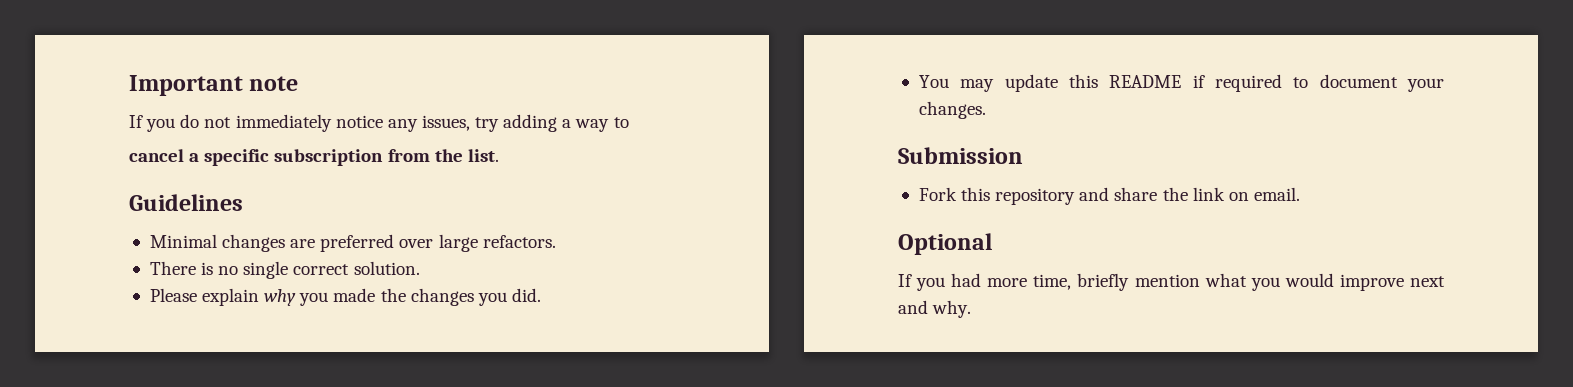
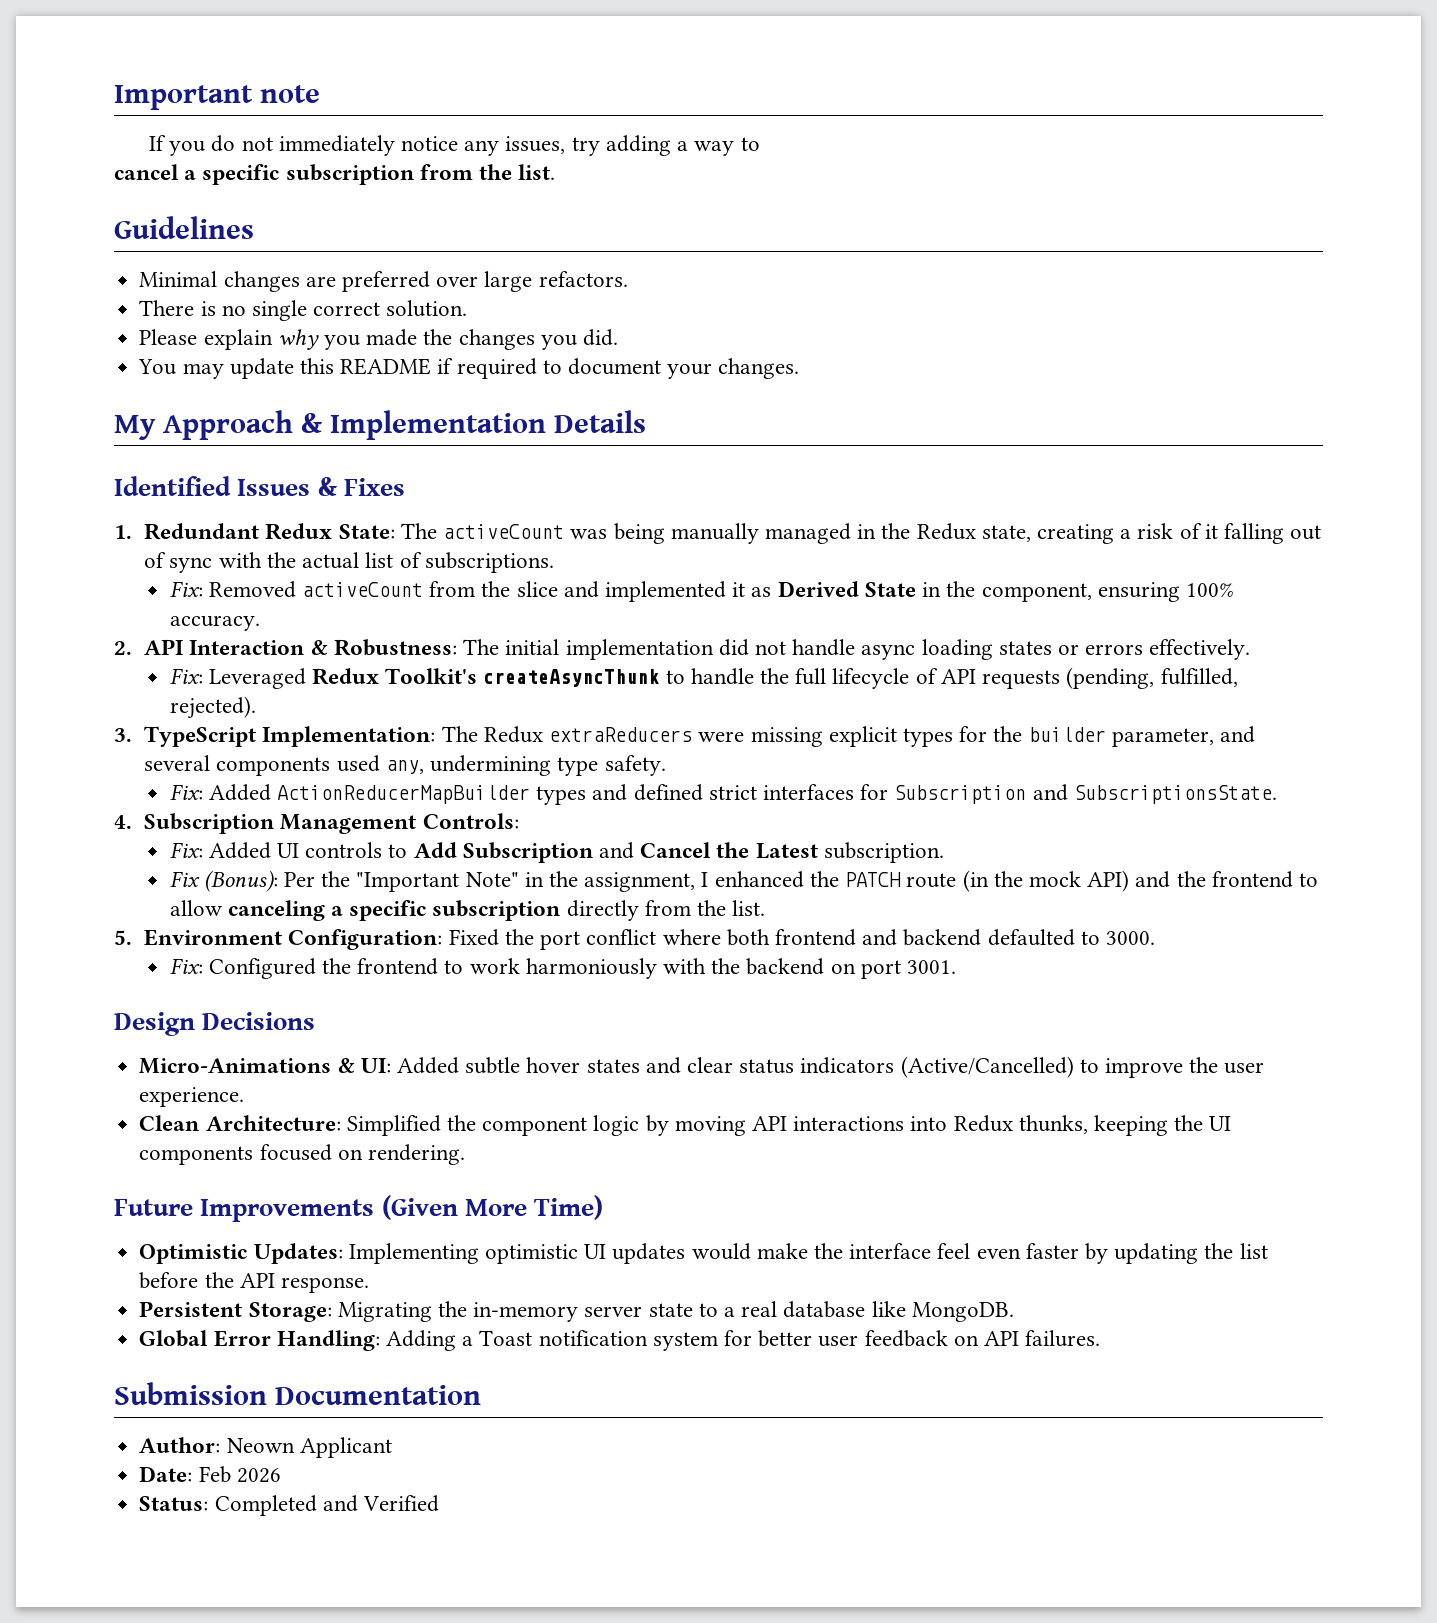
[898,147,1023,164] [918,187,1300,205] [898,233,992,255] [898,273,1445,291] [898,300,972,318] Submission // Fork this repository and share the link on email. // Optional // If you had more time, briefly mention what you would improve next and why. -> [114,410,647,440] [114,476,405,496] [114,523,1322,544] [144,552,554,573] [169,581,1234,602] [169,615,260,631] [114,639,1251,660] [169,667,1238,689] [169,696,256,719] [114,726,1256,747] [144,755,666,776] [169,784,1277,805] [114,813,519,834] [169,842,944,863] [169,870,1318,892] [169,900,766,921] [114,929,1156,950] [169,958,957,979] [114,1012,316,1036] [139,1056,1265,1078] [139,1087,245,1107] [139,1115,1232,1136] [139,1144,465,1165] [114,1195,604,1222] [139,1243,1268,1264] [139,1272,369,1293] [139,1301,1014,1322] [139,1330,1101,1351] [114,1382,482,1405] [139,1437,392,1458] [139,1466,281,1483] [139,1495,439,1516] My Approach & Implementation Details // Identified Issues & Fixes // 1. Redundant Redux State: The activeCount was being manually managed in the Redux state, creating a risk of it falling out of sync with the actual list of subscriptions. // Fix: Removed activeCount from the slice and implemented it as Derived State in the component, ensuring 100% accuracy. // 2. API Interaction & Robustness: The initial implementation did not handle async loading states or errors effectively. // Fix: Leveraged Redux Toolkit's createAsyncThunk to handle the full lifecycle of API requests (pending, fulfilled, rejected). // 3. TypeScript Implementation: The Redux extraReducers were missing explicit types for the builder parameter, and several components used any, undermining type safety. // Fix: Added ActionReducerMapBuilder types and defined strict interfaces for Subscription and SubscriptionsState. // 4. Subscription Management Controls: // Fix: Added UI controls to Add Subscription and Cancel the Latest subscription. // Fix (Bonus): Per the "Important Note" in the assignment, I enhanced the PATCH route (in the mock API) and the frontend to allow canceling a specific subscription directly from the list. // 5. Environment Configuration: Fixed the port conflict where both frontend and backend defaulted to 3000. // Fix: Configured the frontend to work harmoniously with the backend on port 3001. // Design Decisions // Micro-Animations & UI: Added subtle hover states and clear status indicators (Active/Cancelled) to improve the user experience. // Clean Architecture: Simplified the component logic by moving API interactions into Redux thunks, keeping the UI components focused on rendering. // Future Improvements (Given More Time) // Optimistic Updates: Implementing optimistic UI updates would make the interface feel even faster by updating the list before the API response. // Persistent Storage: Migrating the in-memory server state to a real database like MongoDB. // Global Error Handling: Adding a Toast notification system for better user feedback on API failures. // Submission Documentation // Author: Neown Applicant // Date: Feb 2026 // Status: Completed and Verified

